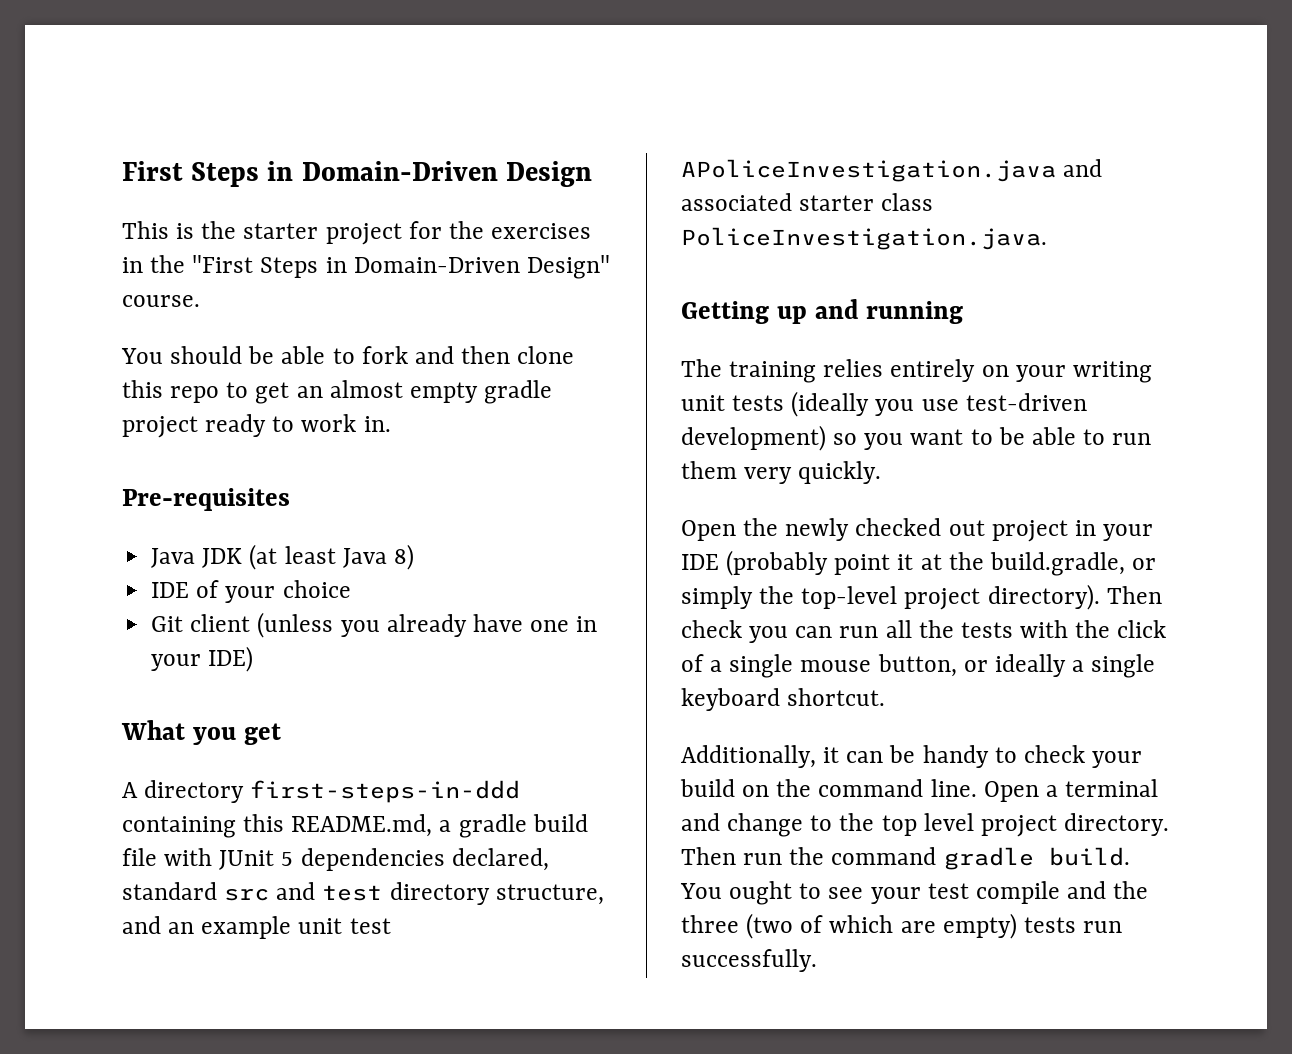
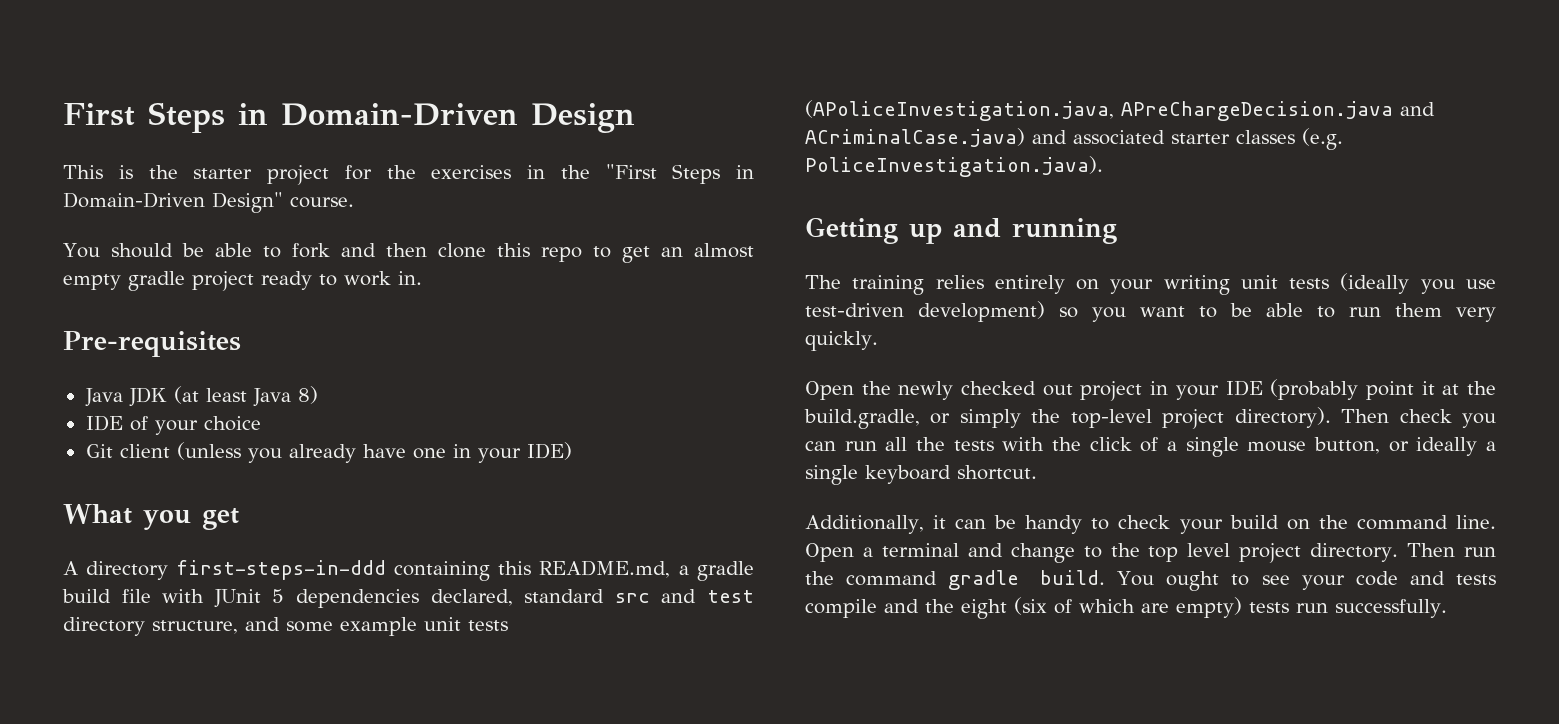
[168,922,195,934] an -> [286,621,333,632] some
[349,918,391,934] [681,159,1103,182] [681,193,934,211] [681,227,1047,250] test APoliceInvestigation.java and associated starter class PoliceInvestigation.java. -> [468,620,508,631] [805,100,1435,121] [805,128,1343,150] [805,156,1103,177] tests (APoliceInvestigation.java, APreChargeDecision.java and ACriminalCase.java) and associated starter classes (e.g. PoliceInvestigation.java).
[927,883,969,899] test -> [1355,571,1496,586] code and tests
[681,913,794,939] three (two -> [961,597,1047,619] eight (six

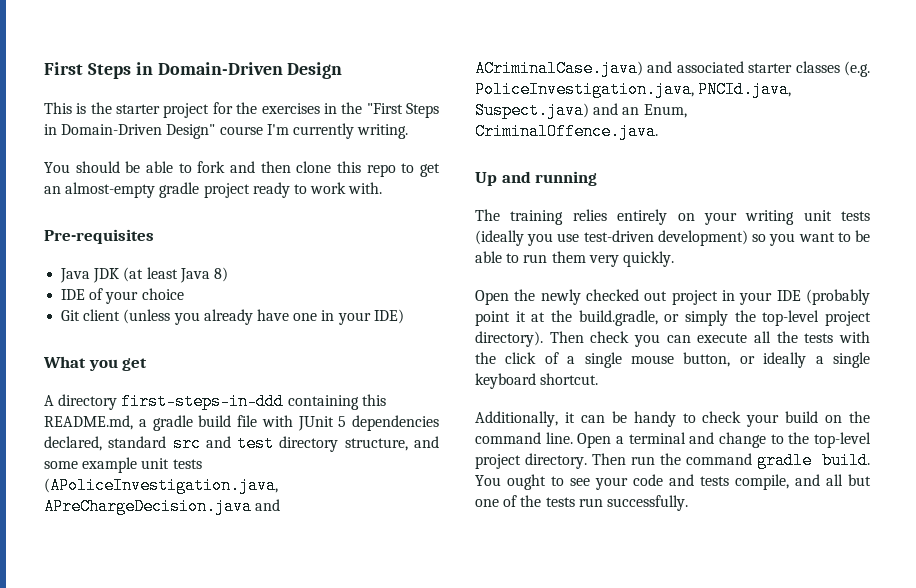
[290,197,354,208] course. -> [219,123,409,139] course I'm currently writing.
[693,243,754,258] [63,274,121,290] almost empty -> [65,182,156,198] almost-empty
[398,271,422,285] in. -> [348,182,383,194] with.
[805,156,1103,177] [805,217,942,244] PoliceInvestigation.java). // Getting up -> [475,81,792,98] [475,102,687,119] [475,123,658,140] [475,172,497,186] PoliceInvestigation.java, PNCId.java, Suspect.java) and an Enum, CriminalOffence.java. // Up
[844,441,877,451] run -> [697,333,748,343] execute
[1148,543,1231,562] top level -> [814,432,871,448] top-level
[805,597,1242,619] compile and the eight (six of which are empty) -> [735,474,871,490] [475,495,542,507] compile, and all but one of the

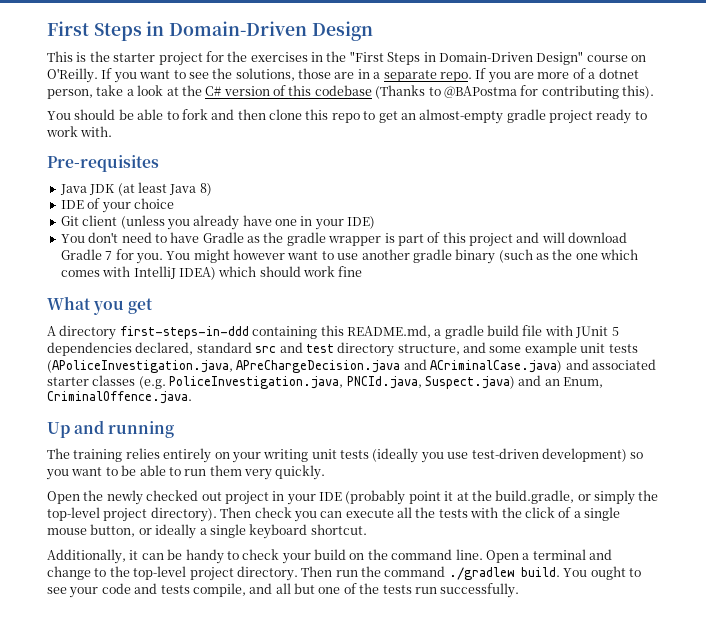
[266,123,409,139] I'm currently writing. -> [631,55,646,62] [47,68,639,83] [47,85,654,99] on O'Reilly. If you want to see the solutions, those are in a separate repo. If you are more of a dotnet person, take a look at the C# version of this codebase (Thanks to @BAPostma for contributing this).
(404, 316) none -> [60,232,628,247] [60,249,639,264] [60,266,363,280] // You don't need to have Gradle as the gradle wrapper is part of this project and will download Gradle 7 for you. You might however want to use another gradle binary (such as the one which comes with IntelliJ IDEA) which should work fine
[757,452,813,469] gradle -> [448,567,514,580] ./gradlew

